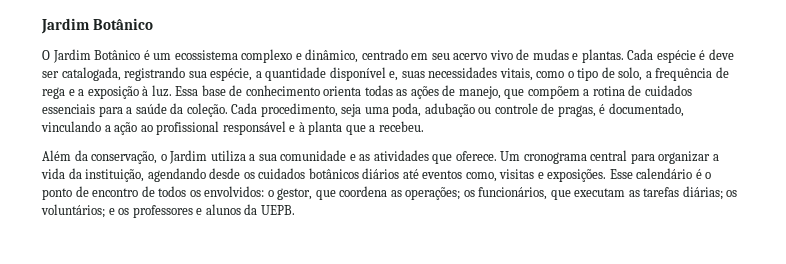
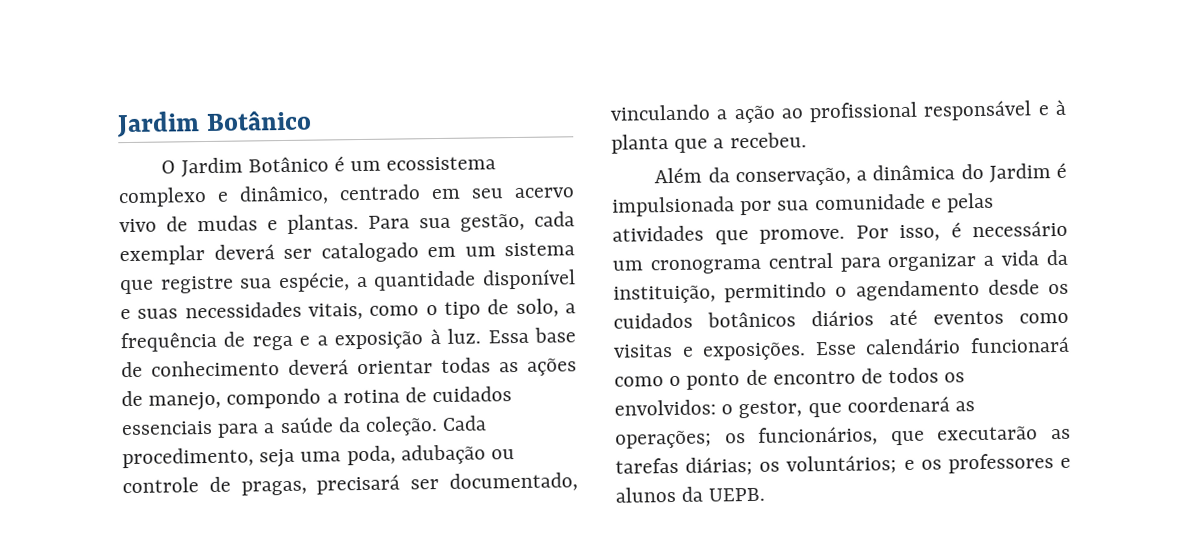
[627,49,734,63] [42,67,186,81] Cada espécie é deve ser catalogada, registrando -> [368,211,575,232] [119,242,575,266] [120,275,234,295] Para sua gestão, cada exemplar deverá ser catalogado em um sistema que registre
[389,71,399,81] e, -> [120,308,131,320] e
[323,86,362,96] orienta -> [288,359,433,375] deverá orientar
[504,86,580,99] que compõem -> [226,388,322,409] compondo
[599,104,606,114] é -> [316,474,440,495] precisará ser
[160,150,256,164] o Jardim utiliza a -> [856,162,1067,183] [612,196,773,217] a dinâmica do Jardim é impulsionada por
[359,154,371,161] as -> [946,192,995,213] pelas
[455,151,521,161] oferece. Um -> [759,220,1068,244] [612,260,643,271] promove. Por isso, é necessário um
[147,168,206,182] agendando -> [724,280,980,303] permitindo o agendamento
[465,172,497,182] como, -> [1019,312,1069,324] como
[695,169,702,179] é -> [970,336,1070,354] [614,376,664,387] funcionará como
[339,186,388,197] coordena -> [846,396,950,413] coordenará
[574,188,626,197] executam -> [937,426,1039,441] executarão

